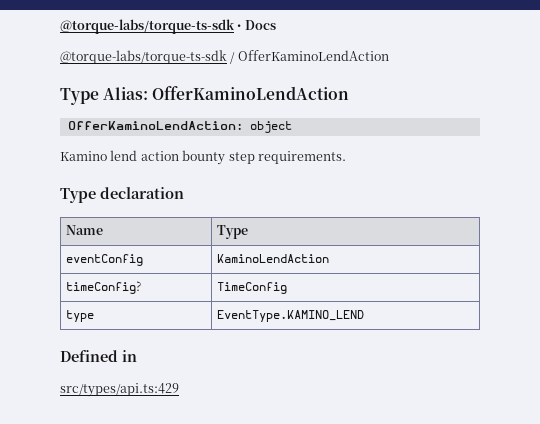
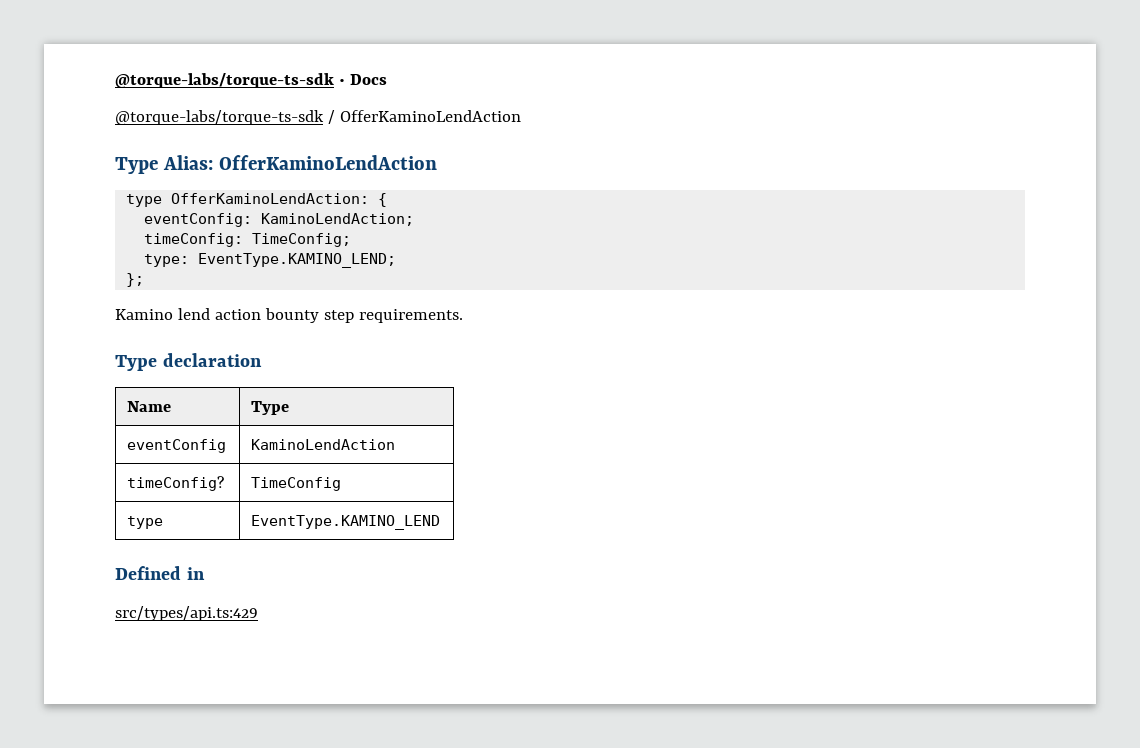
[67,121,292,133] OfferKaminoLendAction: object -> [126,193,388,207] [144,213,415,227] [144,233,352,247] [144,253,397,268] [126,273,145,287] type OfferKaminoLendAction: { // eventConfig: KaminoLendAction; // timeConfig: TimeConfig; // type: EventType.KAMINO_LEND; // };

